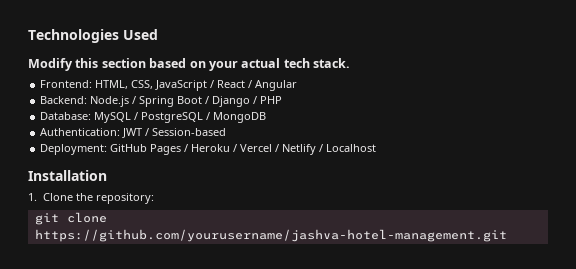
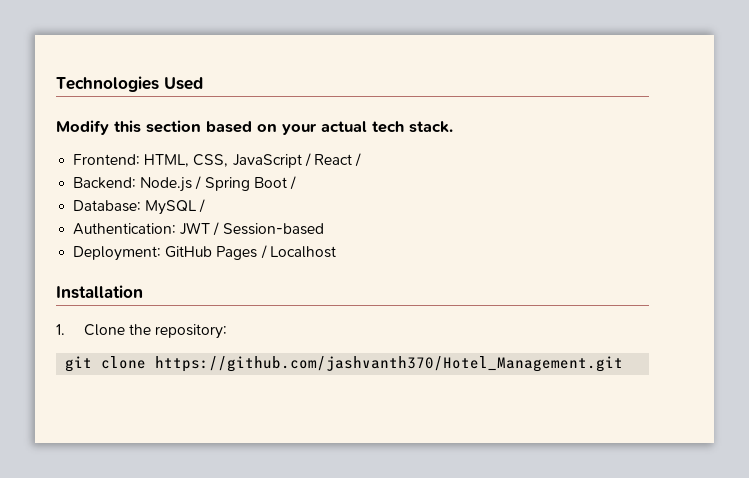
[255,80,298,91] Angular -> (362, 160) none
[212,96,283,107] Django / PHP -> (296, 183) none
[141,112,267,123] PostgreSQL / MongoDB -> (206, 206) none
[191,144,324,155] Heroku / Vercel / Netlify / -> (267, 252) none
[34,229,507,242] https://github.com/yourusername/jashva-hotel-management.git -> [155,356,624,372] https://github.com/jashvanth370/Hotel_Management.git

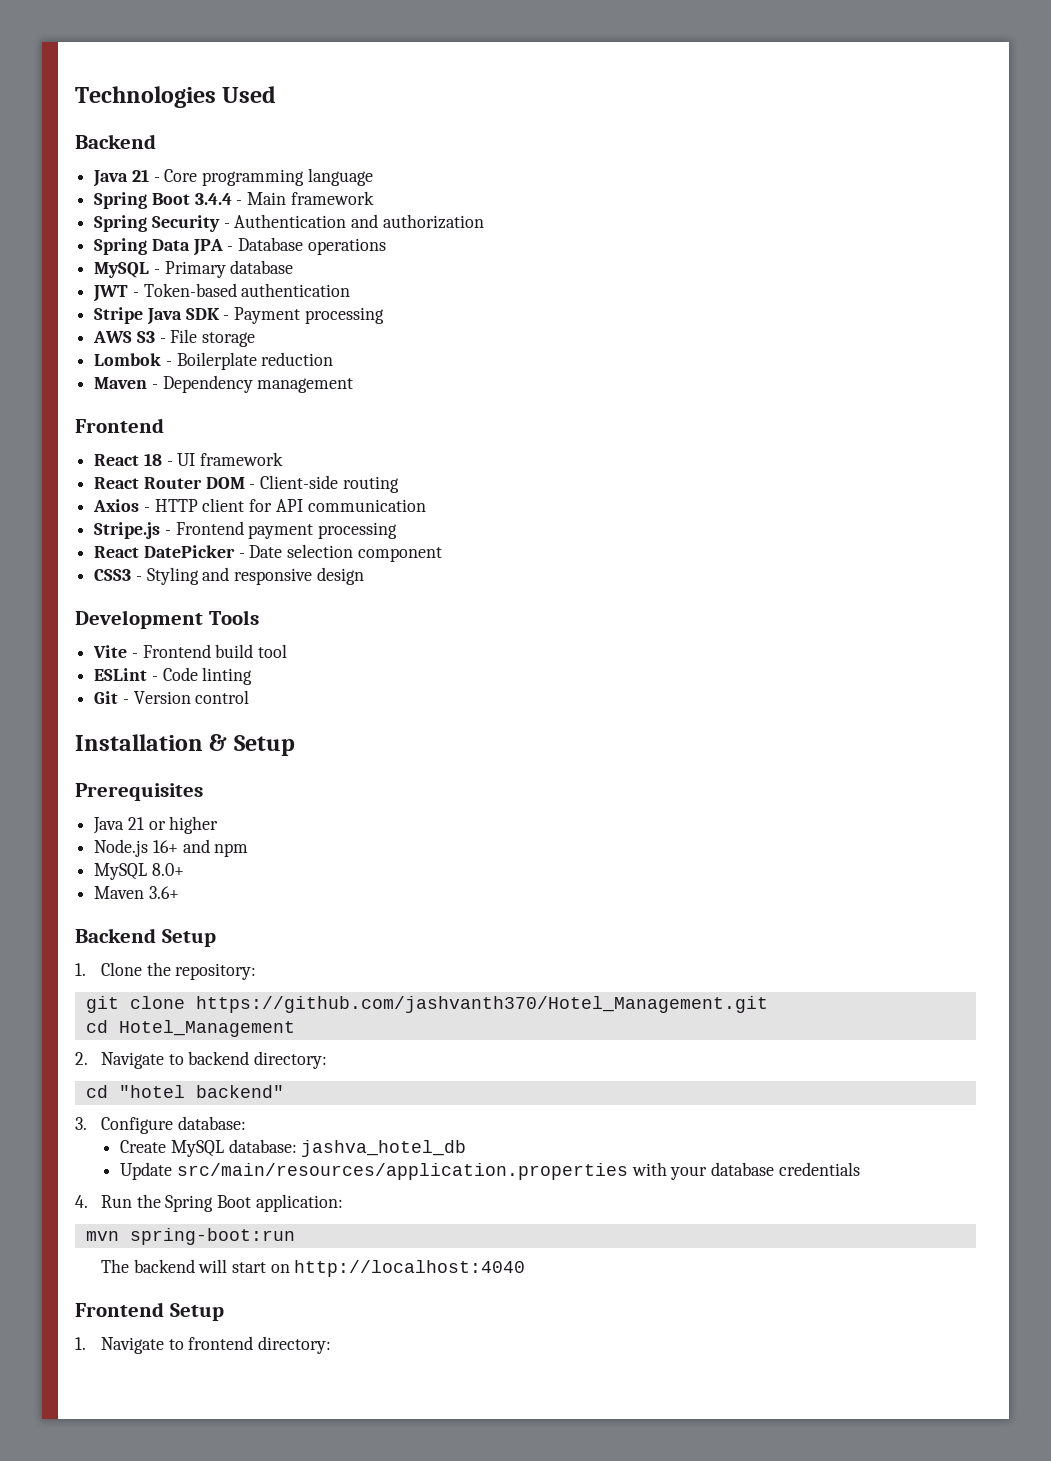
[56,120,453,135] [73,153,362,168] [73,176,296,192] [73,199,206,215] [73,222,324,236] [73,245,336,261] [56,285,143,299] Modify this section based on your actual tech stack. // Frontend: HTML, CSS, JavaScript / React / // Backend: Node.js / Spring Boot / // Database: MySQL / // Authentication: JWT / Session-based // Deployment: GitHub Pages / Localhost // Installation -> [75,134,156,149] [93,168,373,187] [94,191,374,209] [94,214,484,232] [94,237,386,256] [94,260,294,278] [93,283,351,302] [94,307,384,325] [93,329,256,347] [94,352,334,370] [94,375,354,393] [75,418,164,433] [94,452,284,466] [94,475,399,493] [93,498,426,512] [94,521,398,539] [94,544,442,562] [94,567,364,585] [75,610,259,629] [93,644,288,658] [94,667,253,685] [94,690,250,704] [75,734,295,756] [75,783,203,801] [93,816,219,834] [94,839,249,857] [94,863,184,880] [94,886,179,899] [75,928,216,947] Backend // Java 21 - Core programming language // Spring Boot 3.4.4 - Main framework // Spring Security - Authentication and authorization // Spring Data JPA - Database operations // MySQL - Primary database // JWT - Token-based authentication // Stripe Java SDK - Payment processing // AWS S3 - File storage // Lombok - Boilerplate reduction // Maven - Dependency management // Frontend // React 18 - UI framework // React Router DOM - Client-side routing // Axios - HTTP client for API communication // Stripe.js - Frontend payment processing // React DatePicker - Date selection component // CSS3 - Styling and responsive design // Development Tools // Vite - Frontend build tool // ESLint - Code linting // Git - Version control // Installation & Setup // Prerequisites // Java 21 or higher // Node.js 16+ and npm // MySQL 8.0+ // Maven 3.6+ // Backend Setup
(624, 364) none -> [85,1020,295,1037] [75,1051,328,1069] [85,1085,284,1098] [75,1116,246,1134] [120,1139,467,1157] [120,1162,860,1180] [75,1194,343,1212] [85,1228,295,1245] [100,1259,526,1277] [75,1302,224,1321] [75,1336,332,1354] // cd Hotel_Management // 2. Navigate to backend directory: // cd "hotel backend" // 3. Configure database: // Create MySQL database: jashva_hotel_db // Update src/main/resources/application.properties with your database credentials // 4. Run the Spring Boot application: // mvn spring-boot:run // The backend will start on http://localhost:4040 // Frontend Setup // 1. Navigate to frontend directory:

